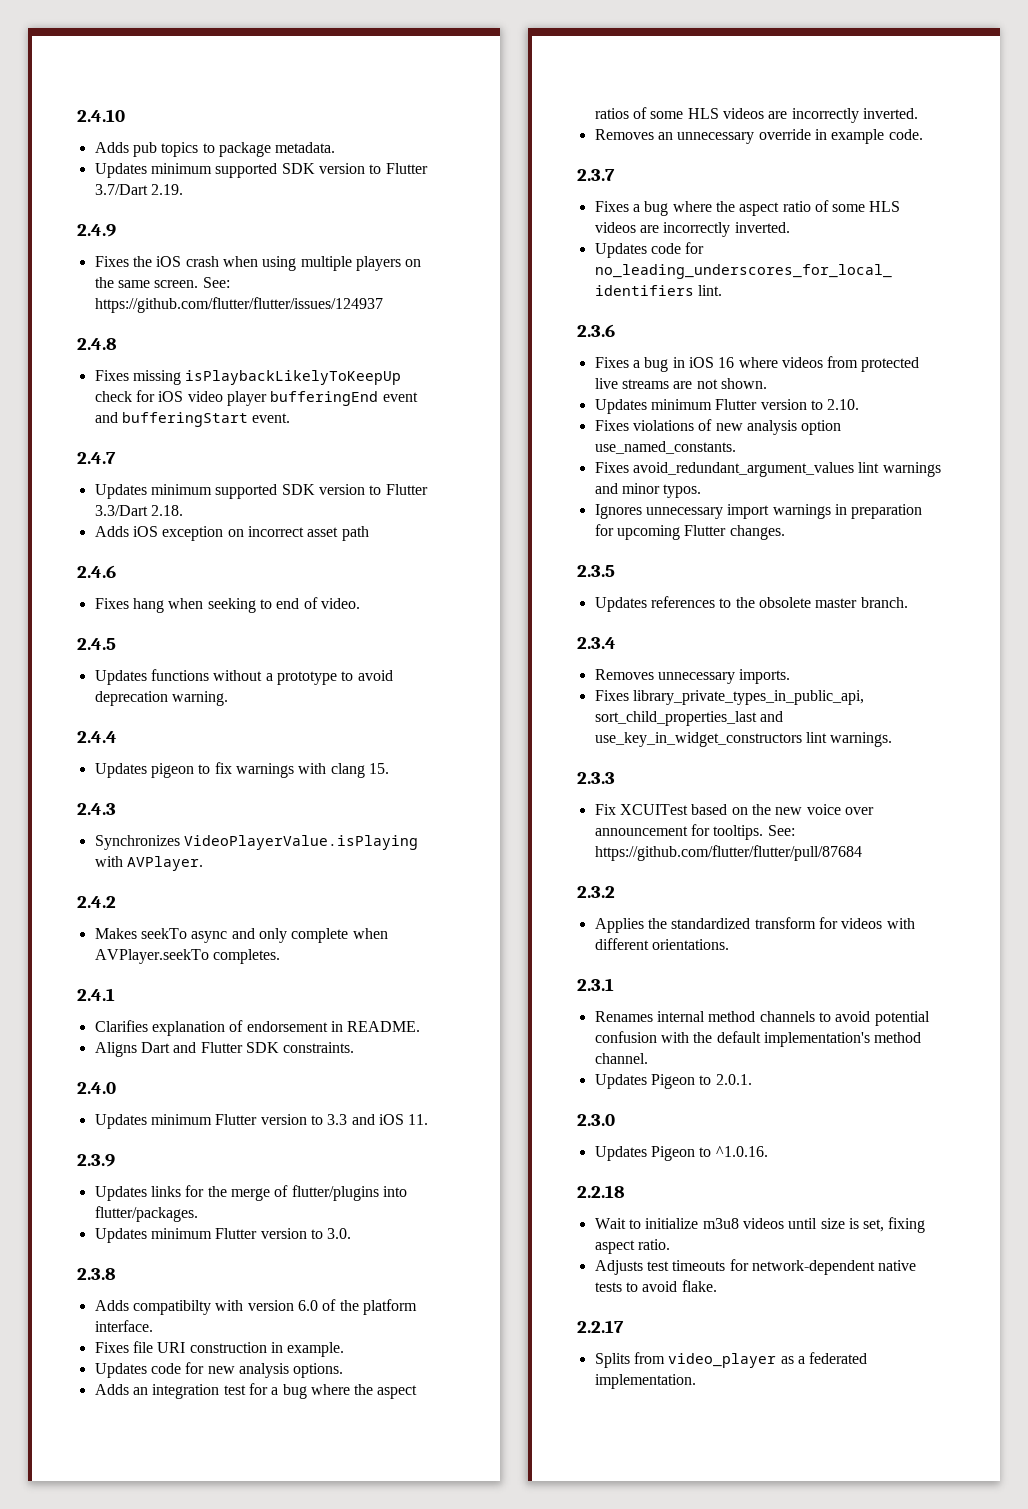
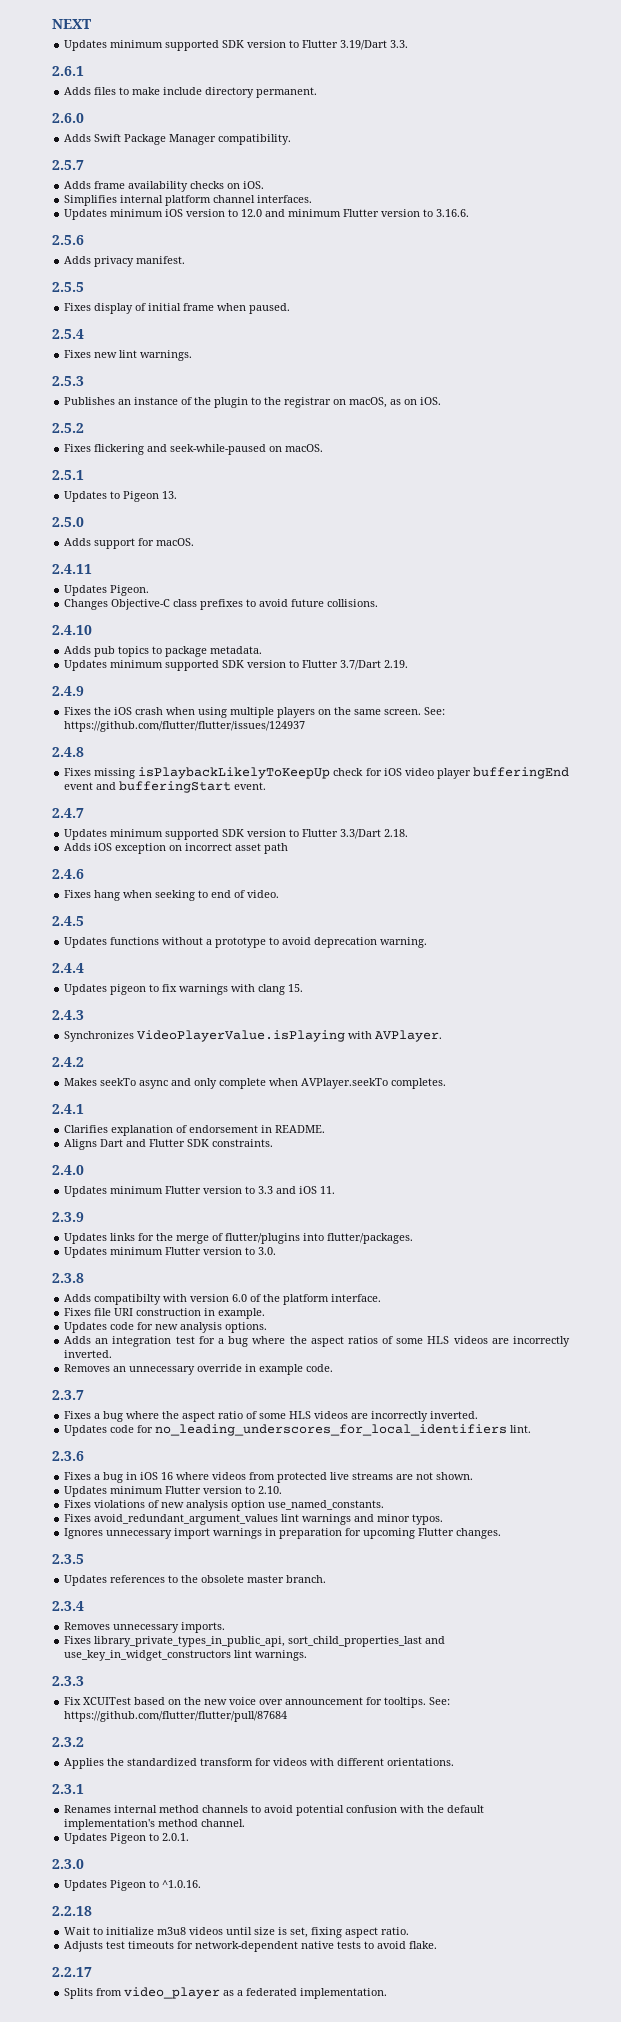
(77, 115) none -> [52,19,91,29] [64,40,409,51] [52,66,84,76] [64,87,318,98] [52,113,84,123] [64,134,292,145] [52,160,84,170] [64,181,265,192] [64,195,313,206] [64,209,470,220] [52,235,84,245] [64,256,186,267] [52,282,84,292] [64,303,291,314] [52,329,84,339] [64,350,193,361] [52,376,84,386] [64,397,442,408] [52,423,84,433] [64,444,324,455] [52,470,84,480] [64,491,178,502] [52,517,84,527] [64,538,195,549] [52,564,92,574] [64,585,150,596] [64,599,379,610] NEXT // Updates minimum supported SDK version to Flutter 3.19/Dart 3.3. // 2.6.1 // Adds files to make include directory permanent. // 2.6.0 // Adds Swift Package Manager compatibility. // 2.5.7 // Adds frame availability checks on iOS. // Simplifies internal platform channel interfaces. // Updates minimum iOS version to 12.0 and minimum Flutter version to 3.16.6. // 2.5.6 // Adds privacy manifest. // 2.5.5 // Fixes display of initial frame when paused. // 2.5.4 // Fixes new lint warnings. // 2.5.3 // Publishes an instance of the plugin to the registrar on macOS, as on iOS. // 2.5.2 // Fixes flickering and seek-while-paused on macOS. // 2.5.1 // Updates to Pigeon 13. // 2.5.0 // Adds support for macOS. // 2.4.11 // Updates Pigeon. // Changes Objective-C class prefixes to avoid future collisions. //

